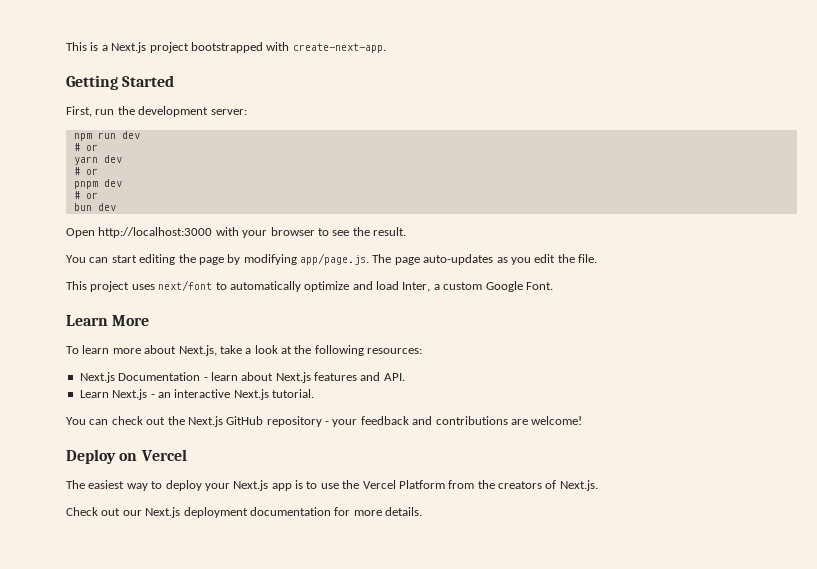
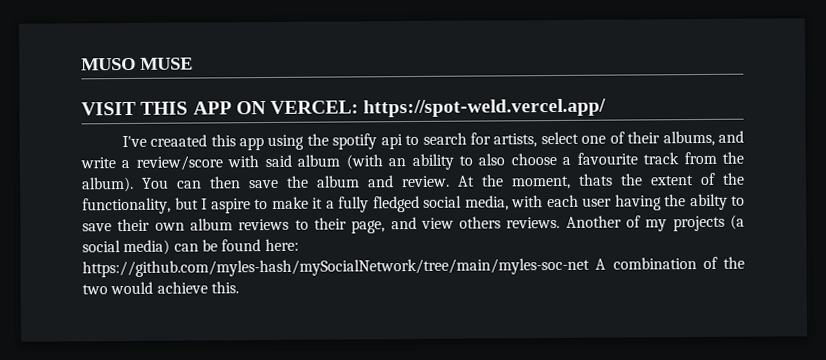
[66,42,386,53] [66,75,175,90] [66,106,247,117] [73,131,140,141] [73,143,98,151] [73,155,122,165] [73,167,98,175] [73,179,122,189] [73,191,98,199] [73,203,116,211] [66,227,406,238] [66,253,597,265] [66,280,553,292] [66,315,150,326] [66,345,423,356] [79,372,405,383] [79,389,314,400] [66,416,583,427] [66,449,187,464] [66,480,598,491] [66,507,422,518] This is a Next.js project bootstrapped with create-next-app. // Getting Started // First, run the development server: // npm run dev // # or // yarn dev // # or // pnpm dev // # or // bun dev // Open http://localhost:3000 with your browser to see the result. // You can start editing the page by modifying app/page.js. The page auto-updates as you edit the file. // This project uses next/font to automatically optimize and load Inter, a custom Google Font. // Learn More // To learn more about Next.js, take a look at the following resources: // Next.js Documentation - learn about Next.js features and API. // Learn Next.js - an interactive Next.js tutorial. // You can check out the Next.js GitHub repository - your feedback and contributions are welcome! // Deploy on Vercel // The easiest way to deploy your Next.js app is to use the Vercel Platform from the creators of Next.js. // Check out our Next.js deployment documentation for more details. -> [81,57,193,71] [81,98,607,118] [121,130,744,151] [80,151,744,171] [81,172,745,193] [82,193,745,215] [82,214,745,234] [82,238,299,256] [82,256,745,278] [82,281,239,295] MUSO MUSE // VISIT THIS APP ON VERCEL: https://spot-weld.vercel.app/ // I've creaated this app using the spotify api to search for artists, select one of their albums, and write a review/score with said album (with an ability to also choose a favourite track from the album). You can then save the album and review. At the moment, thats the extent of the functionality, but I aspire to make it a fully fledged social media, with each user having the abilty to save their own album reviews to their page, and view others reviews. Another of my projects (a social media) can be found here: https://github.com/myles-hash/mySocialNetwork/tree/main/myles-soc-net A combination of the two would achieve this.

